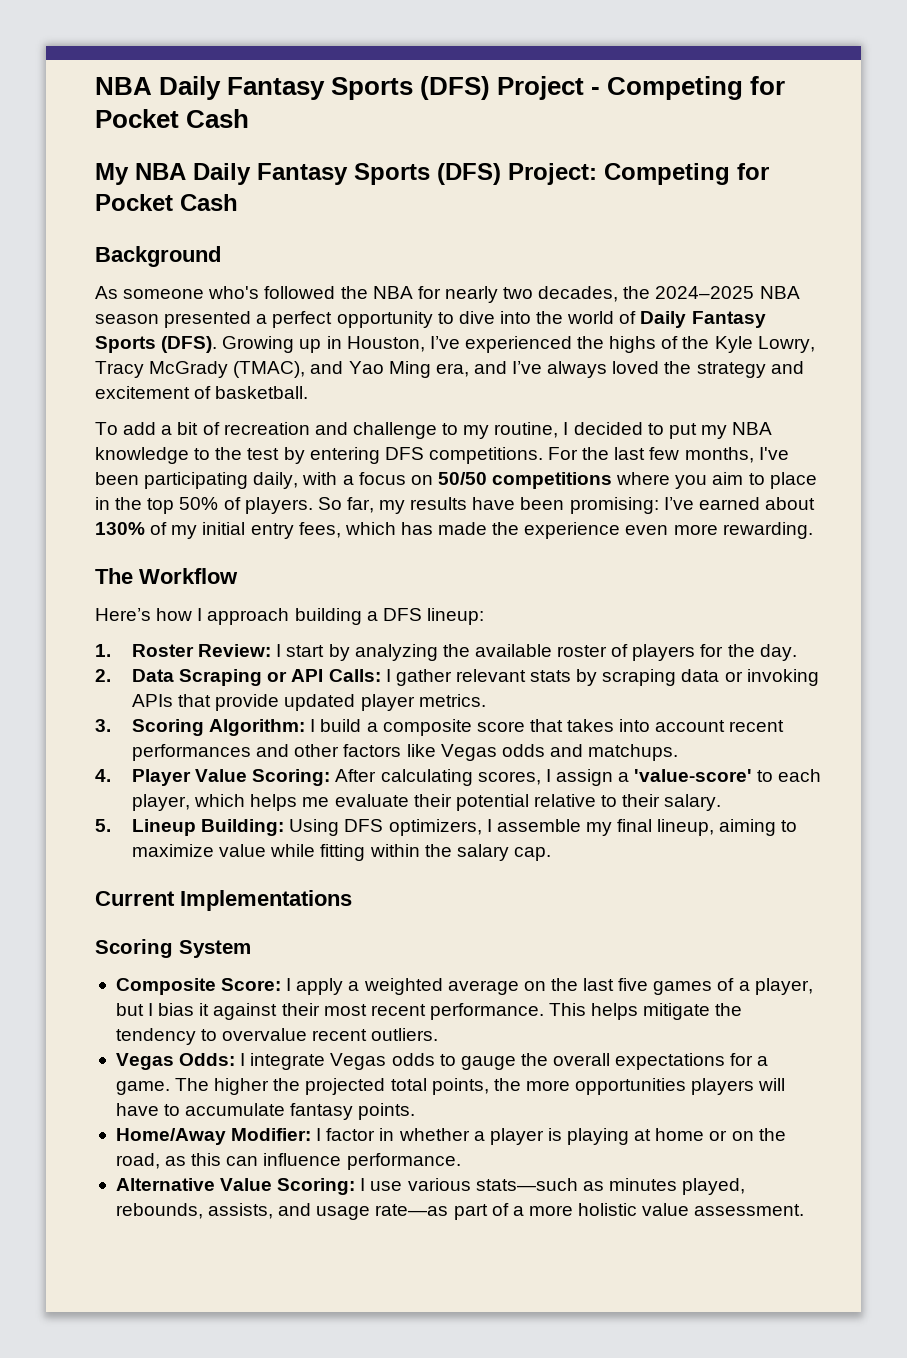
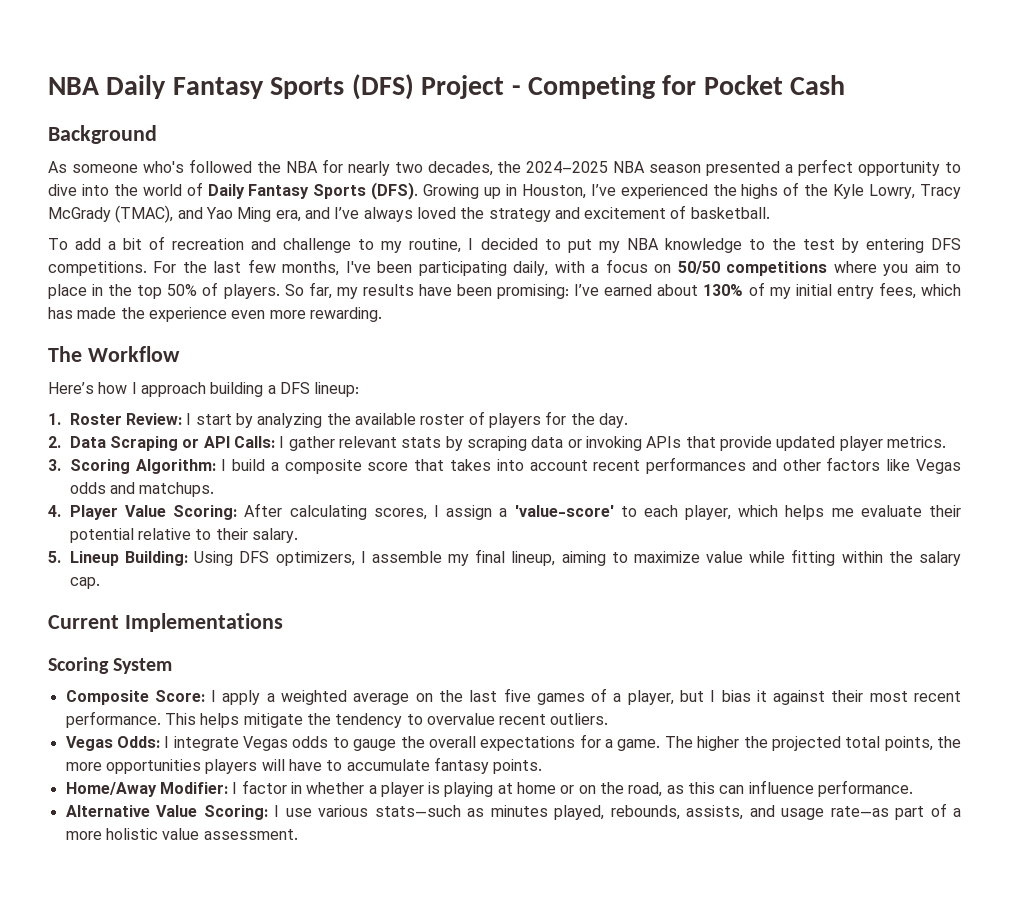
[95,163,769,185] [95,194,238,211] // My NBA Daily Fantasy Sports (DFS) Project: Competing for Pocket Cash -> (846, 85) none

